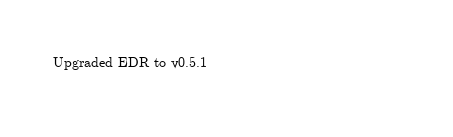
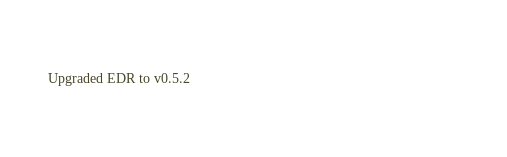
[171,56,207,69] v0.5.1 -> [154,73,190,83] v0.5.2

